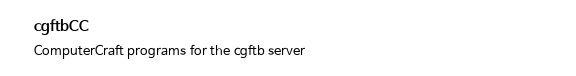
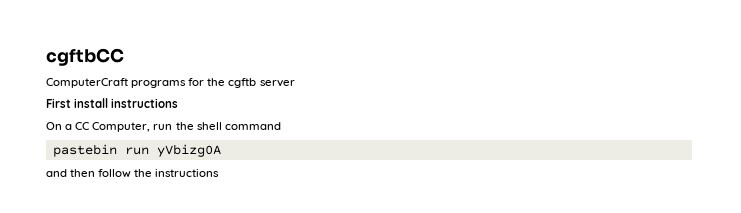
(305, 51) none -> [46,98,179,108] [46,122,281,132] [52,144,221,157] [46,169,220,178] // First install instructions // On a CC Computer, run the shell command // pastebin run yVbizg0A // and then follow the instructions

